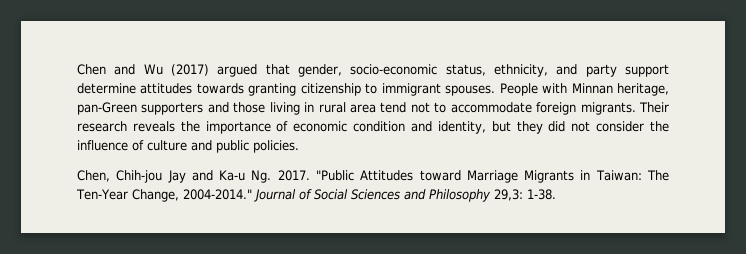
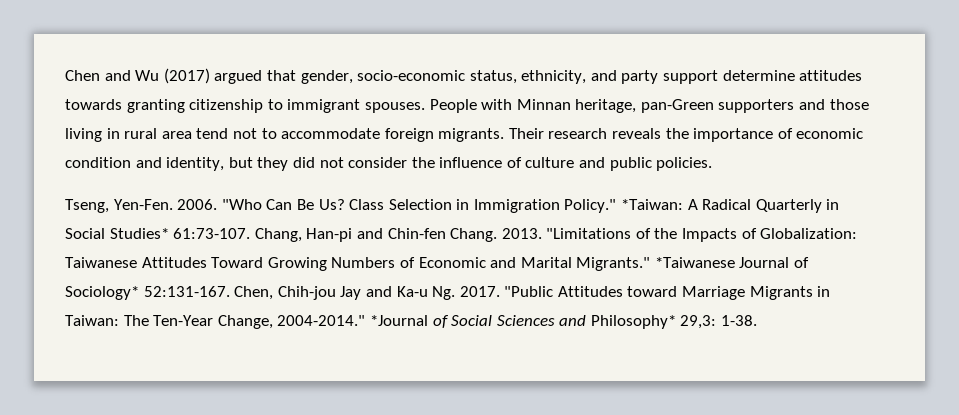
(299, 146) none -> [65,199,840,213] [65,228,858,242] [65,257,810,271] [65,286,230,300] Tseng, Yen-Fen. 2006. "Who Can Be Us? Class Selection in Immigration Policy." *Taiwan: A Radical Quarterly in Social Studies* 61:73-107. Chang, Han-pi and Chin-fen Chang. 2013. "Limitations of the Impacts of Globalization: Taiwanese Attitudes Toward Growing Numbers of Economic and Marital Migrants." *Taiwanese Journal of Sociology* 52:131-167.
[253,189,296,202] Journal -> [369,315,428,326] *Journal
[428,189,491,202] Philosophy -> [590,315,676,329] Philosophy*

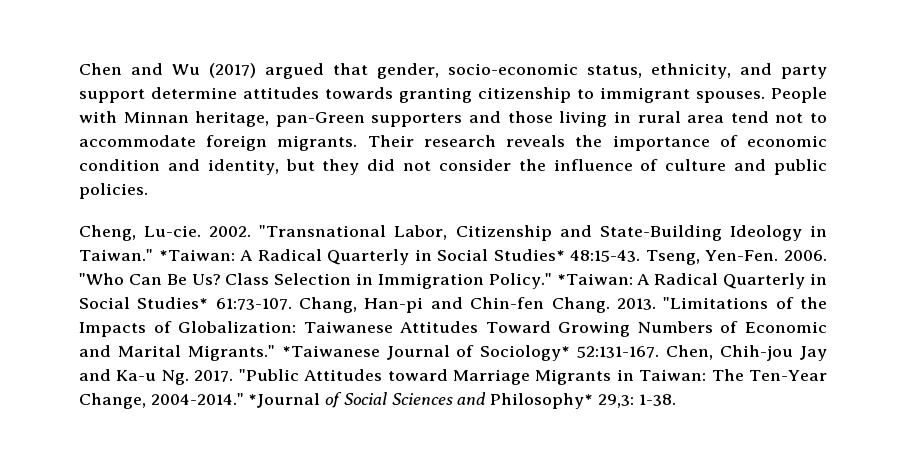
(713, 164) none -> [79,225,827,241] [79,249,641,265] Cheng, Lu-cie. 2002. "Transnational Labor, Citizenship and State-Building Ideology in Taiwan." *Taiwan: A Radical Quarterly in Social Studies* 48:15-43.

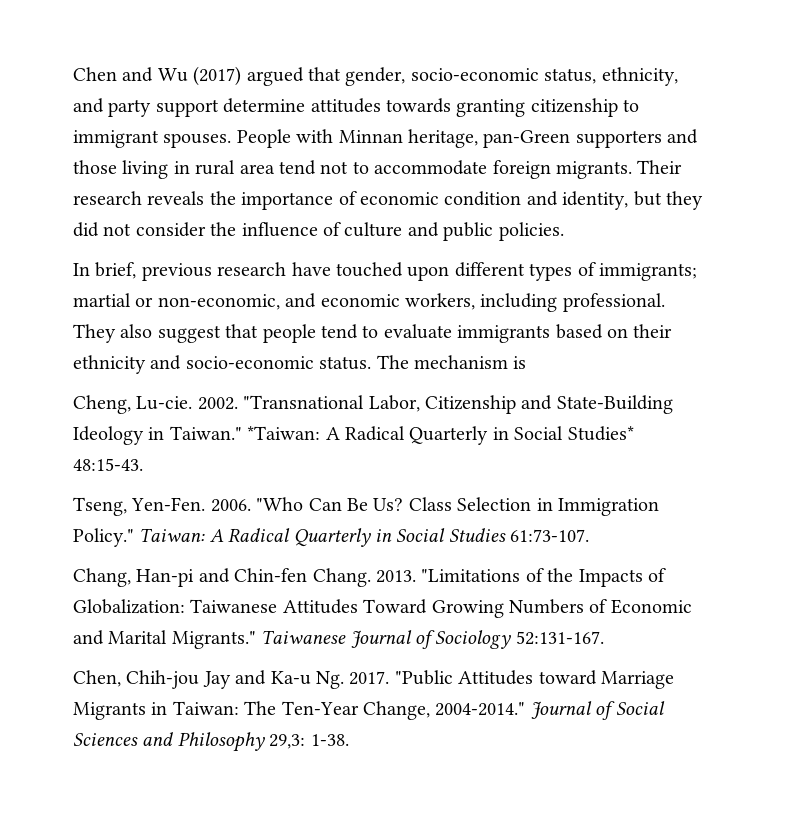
(148, 191) none -> [73,262,697,281] [73,293,665,312] [73,324,673,343] [73,355,527,374] // In brief, previous research have touched upon different types of immigrants; martial or non-economic, and economic workers, including professional. They also suggest that people tend to evaluate immigrants based on their ethnicity and socio-economic status. The mechanism is
(641, 256) none -> (143, 464) //
[556,273,828,289] [79,297,209,309] *Taiwan: A Radical Quarterly in Social Studies* -> [139,528,506,547] Taiwan: A Radical Quarterly in Social Studies
(292, 304) none -> (590, 535) //
[281,345,571,361] *Taiwanese Journal of Sociology* -> [261,630,512,649] Taiwanese Journal of Sociology
(660, 352) none -> (604, 638) //
[248,393,321,408] *Journal -> [530,701,592,719] Journal
[490,393,594,409] Philosophy* -> [177,732,265,752] Philosophy

